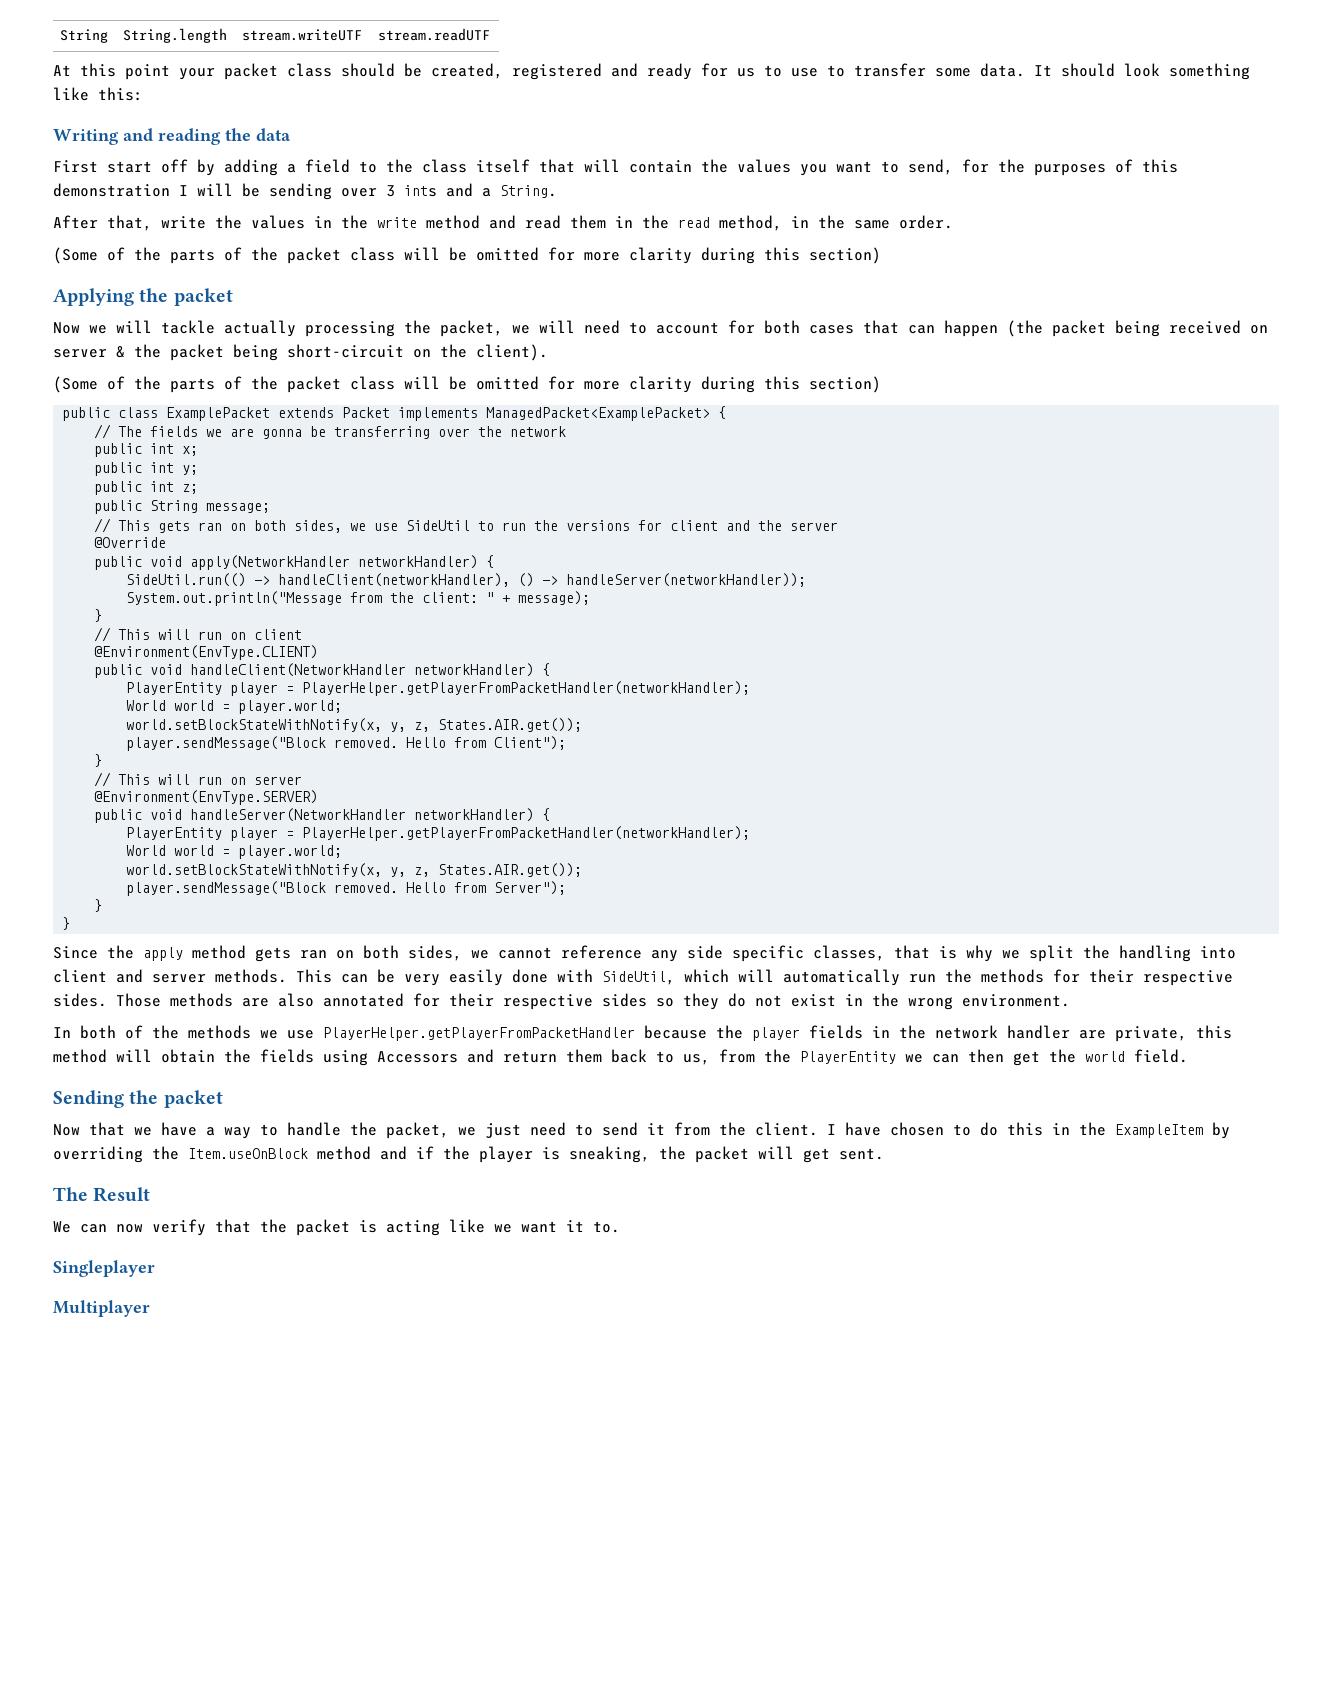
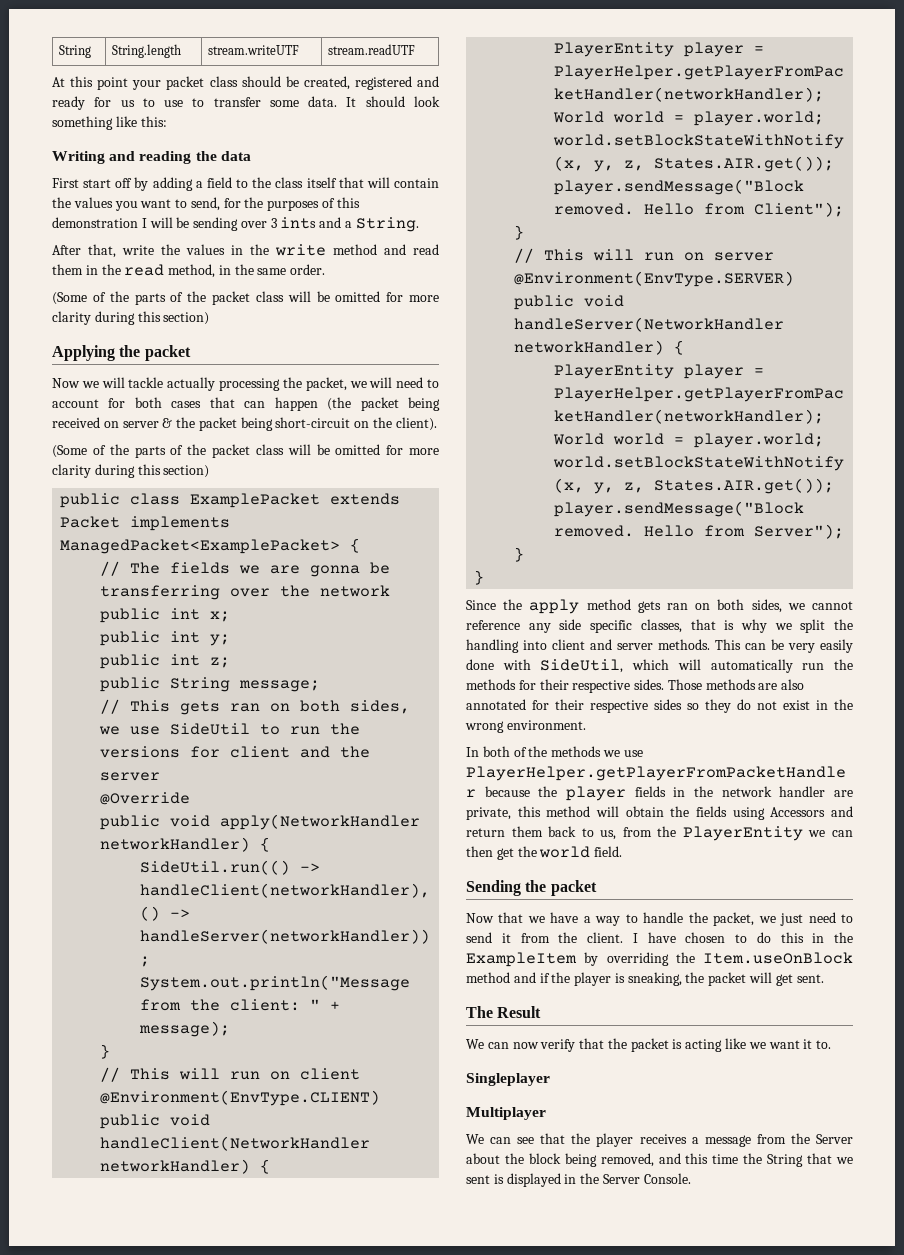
(150, 1308) none -> [466,1133,853,1147] [466,1153,853,1167] [466,1173,691,1187] // We can see that the player receives a message from the Server about the block being removed, and this time the String that we sent is displayed in the Server Console.

